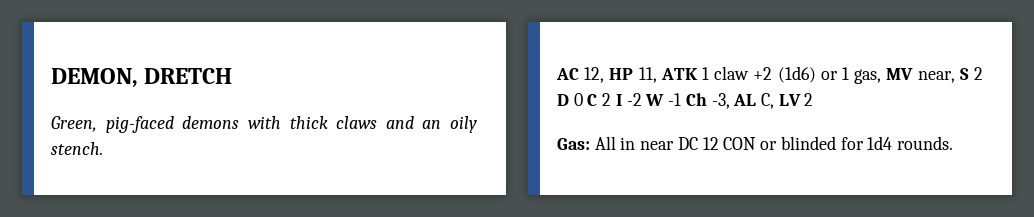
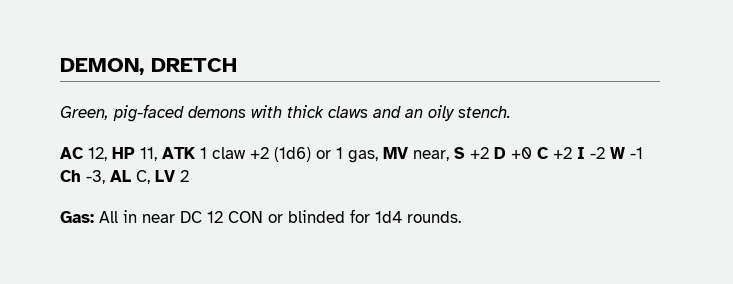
[973,67,983,80] [557,93,612,106] 2 D 0 C 2 -> [470,147,572,159] +2 D +0 C +2

